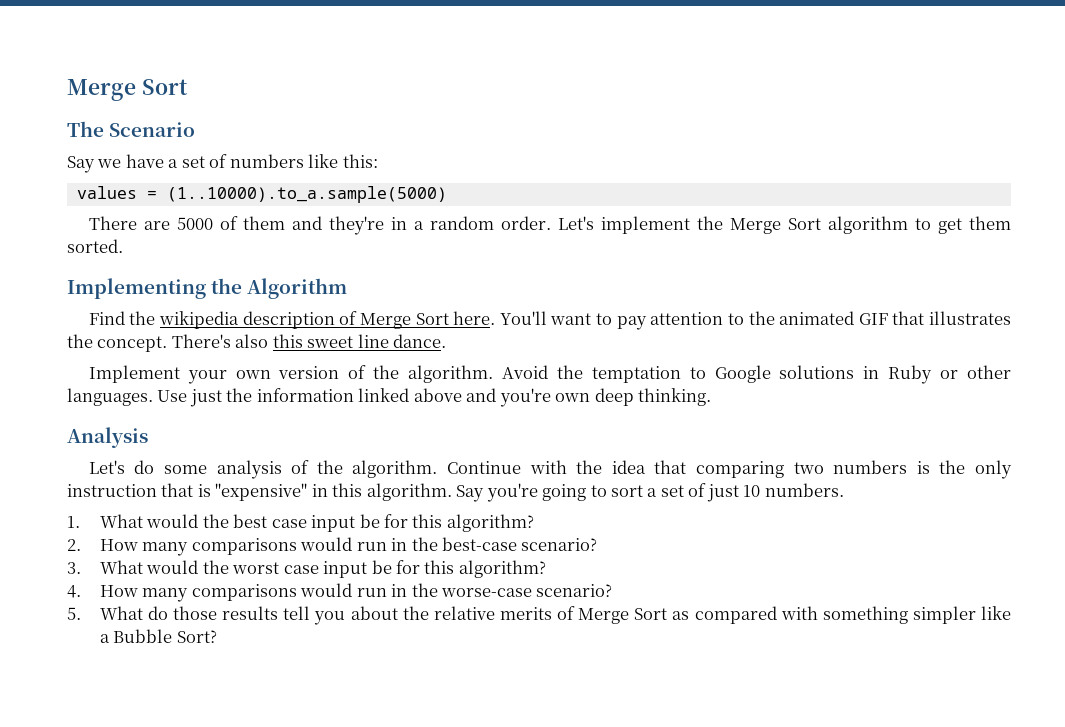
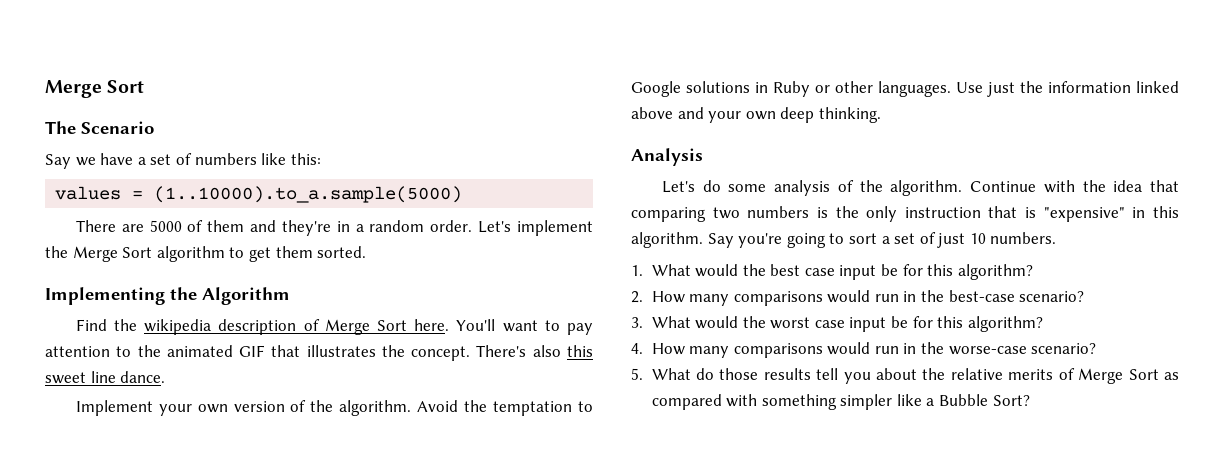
[499,388,551,407] you're -> [708,111,742,123] your

